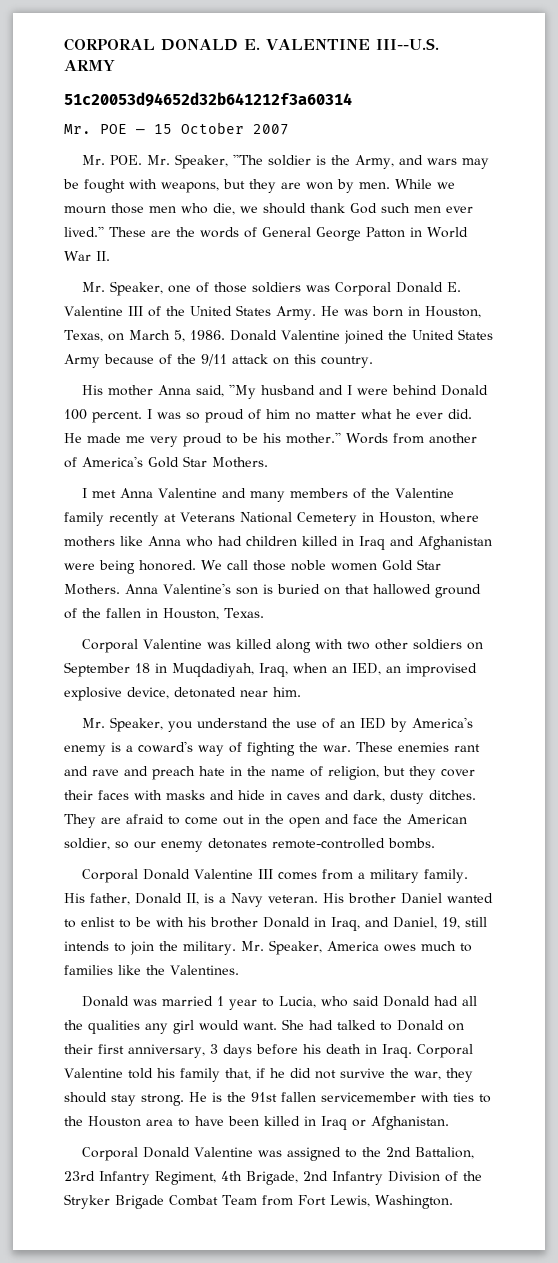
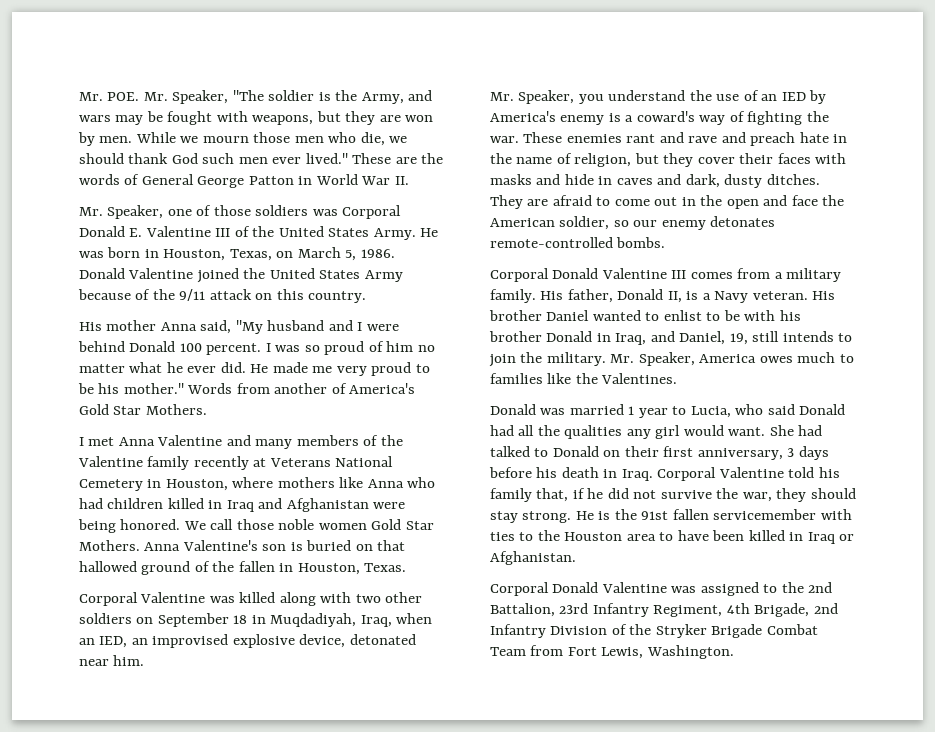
[64,38,439,51] [64,60,115,71] [64,92,352,107] [64,122,289,135] CORPORAL DONALD E. VALENTINE III--U.S. ARMY // 51c20053d94652d32b641212f3a60314 // Mr. POE — 15 October 2007 // -> (79, 96) none

